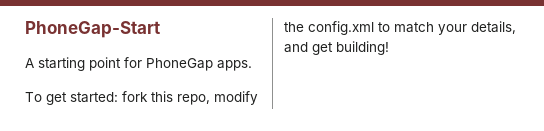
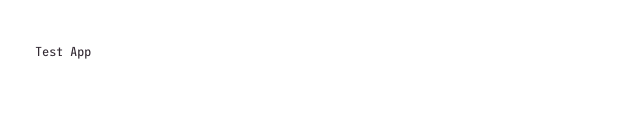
[25,21,160,38] [25,57,252,71] [25,91,258,105] [284,21,516,35] [284,41,389,55] PhoneGap-Start // A starting point for PhoneGap apps. // To get started: fork this repo, modify the config.xml to match your details, and get building! -> [35,46,91,59] Test App

